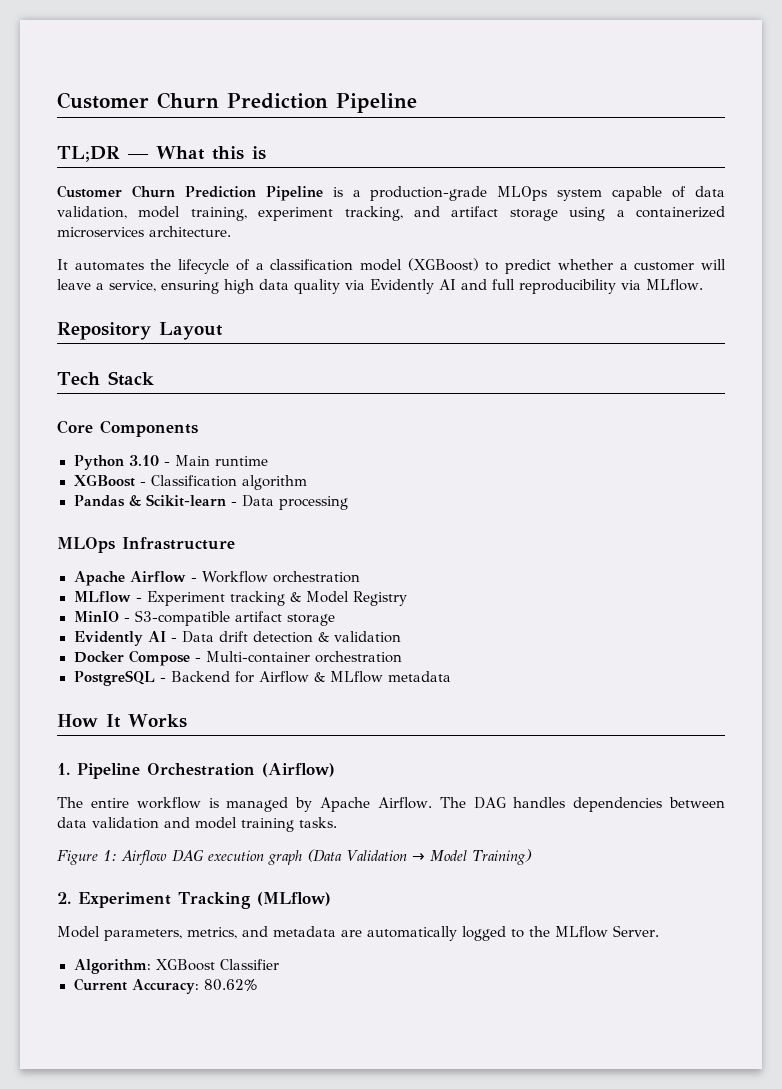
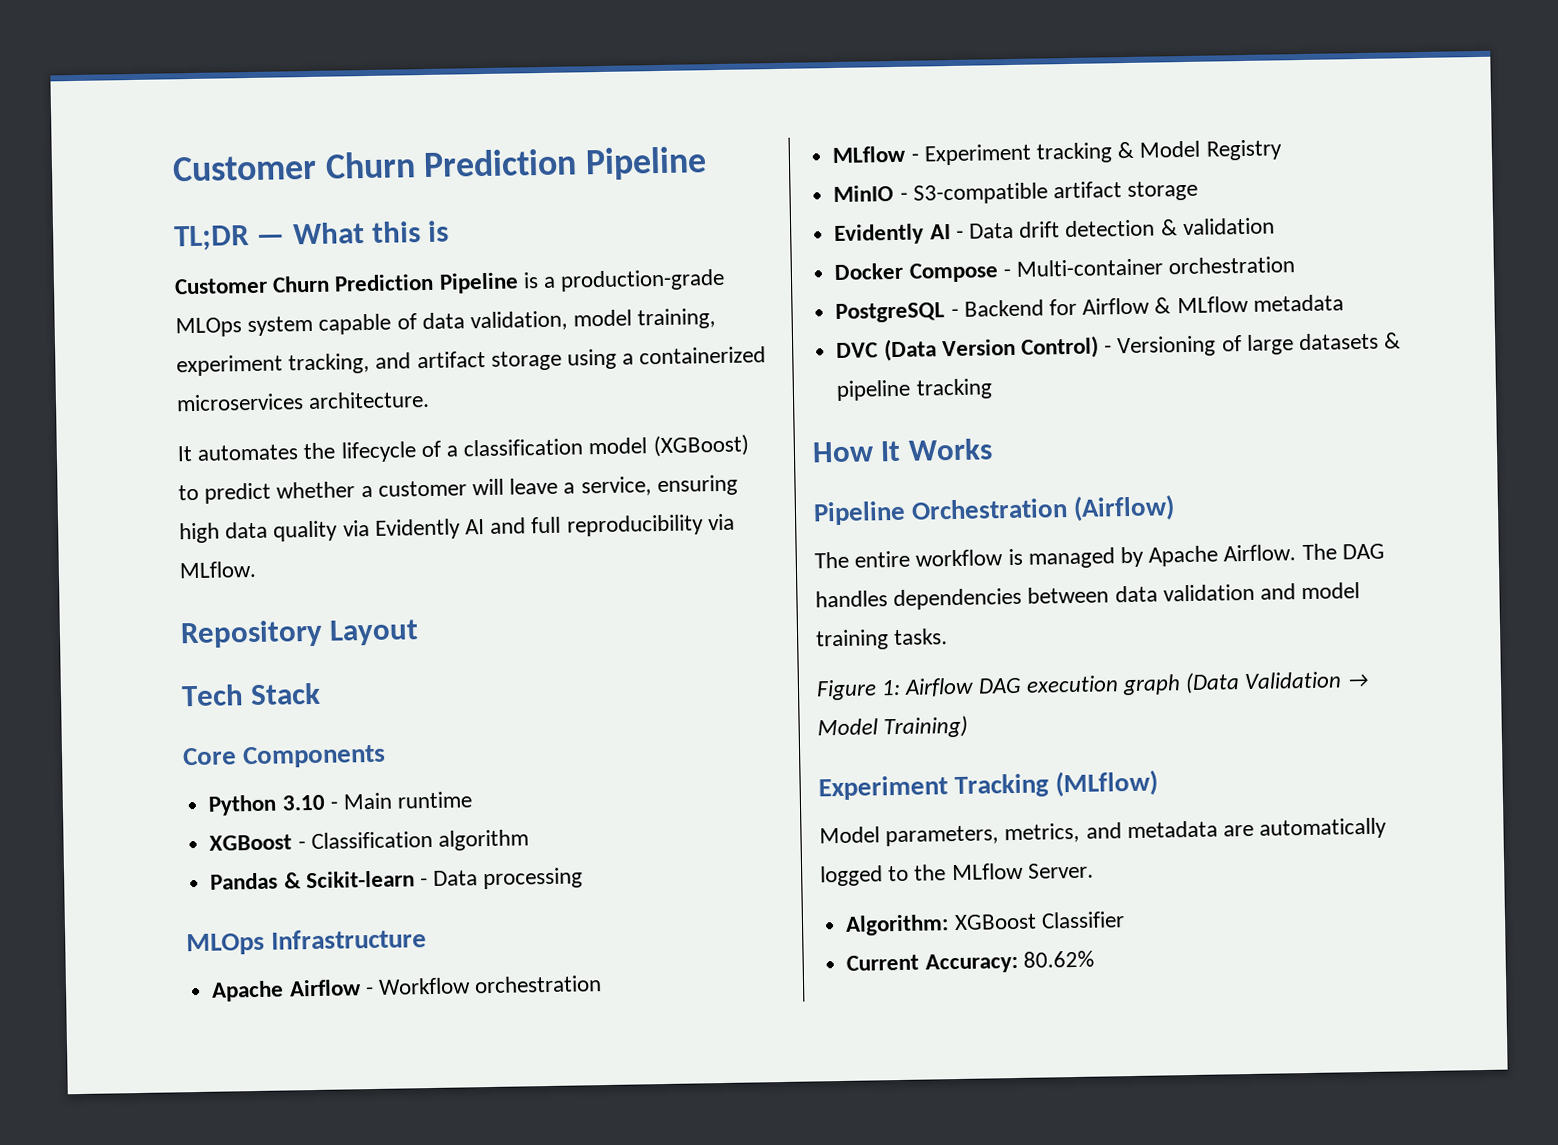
(451, 676) none -> [836,332,1402,362] [836,378,993,401] // DVC (Data Version Control) - Versioning of large datasets & pipeline tracking
[57,763,70,775] 1. -> (993, 449) none
[57,892,71,904] 2. -> (969, 727) none

